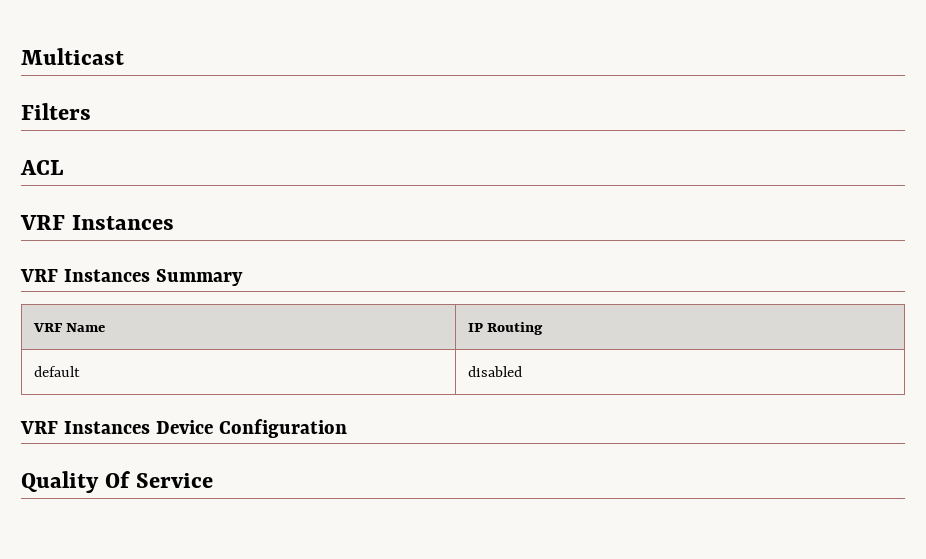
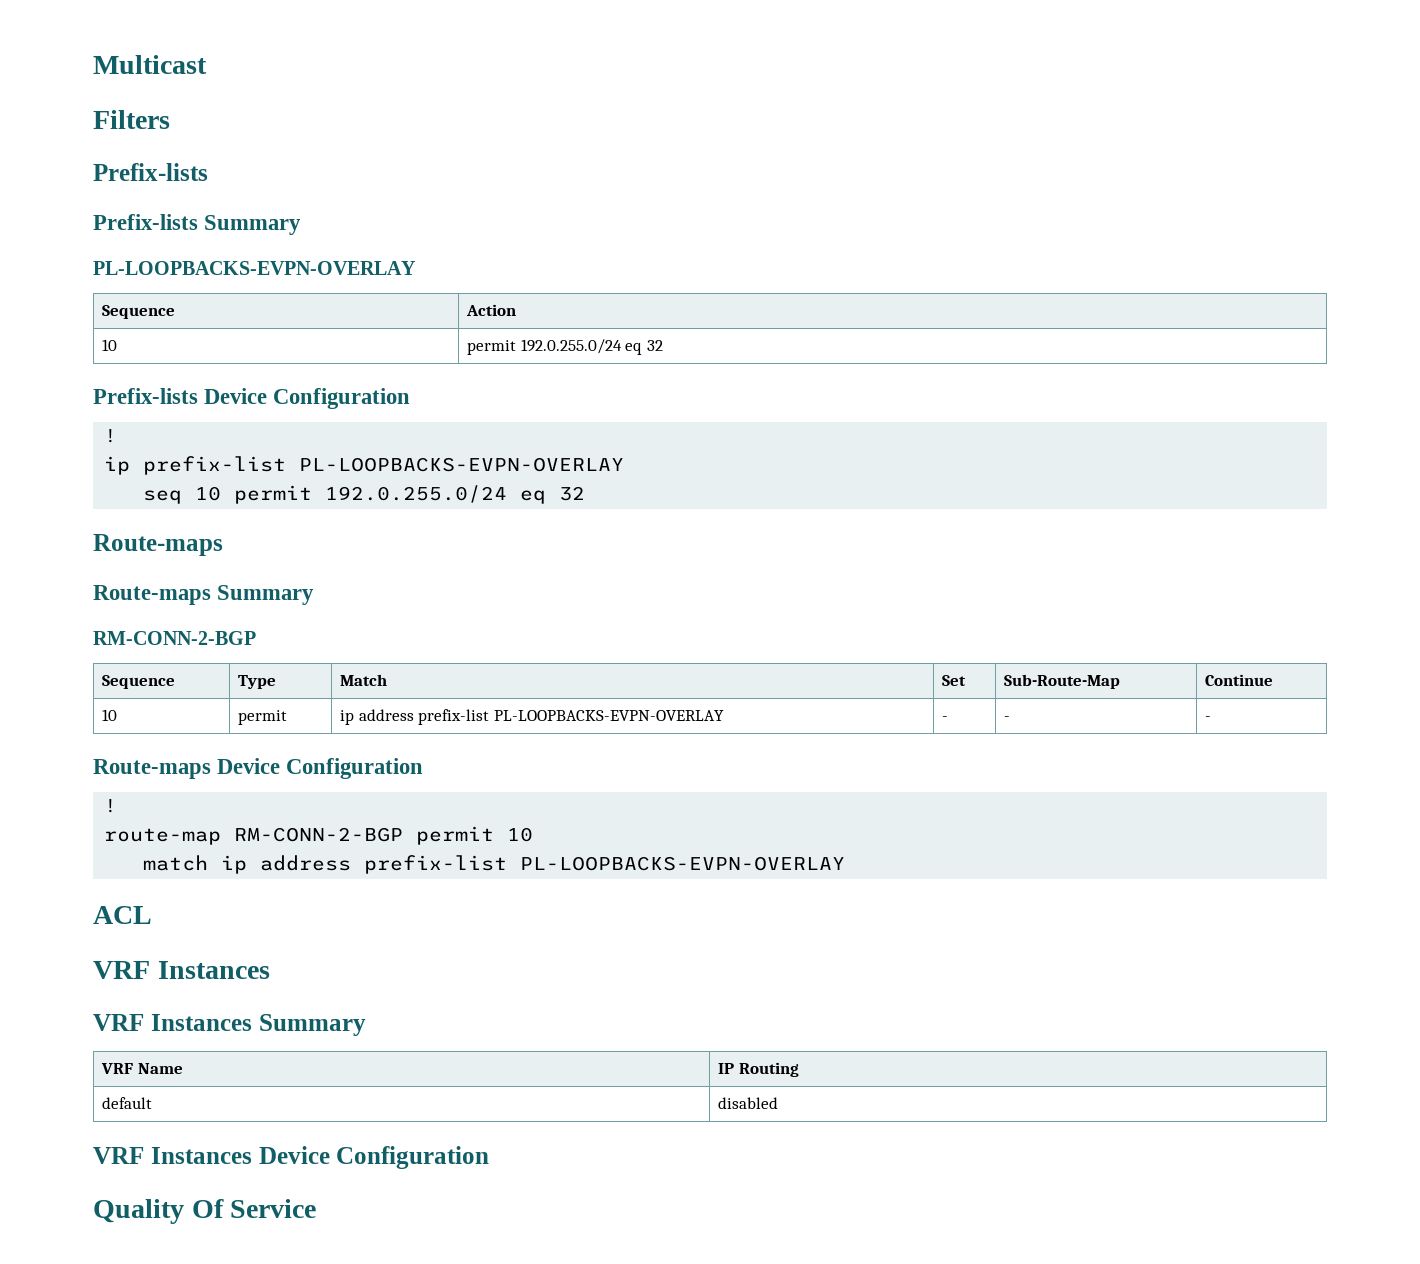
(91, 111) none -> [93,163,208,181] [93,214,302,235] [93,261,416,275] [102,305,176,319] [466,304,517,316] [102,339,118,351] [467,339,663,355] [93,388,411,409] [104,429,118,443] [104,456,625,475] [143,485,586,504] [93,534,223,556] [93,585,315,605] [93,631,256,645] [102,675,176,689] [238,675,277,689] [340,674,388,686] [942,675,967,686] [1004,674,1121,689] [1205,674,1274,686] [102,709,118,721] [238,710,288,725] [340,709,724,725] [942,716,949,721] [1004,716,1011,721] [1205,716,1212,721] [93,758,424,779] [104,799,118,813] [104,826,534,845] [143,855,846,874] // Prefix-lists // Prefix-lists Summary // PL-LOOPBACKS-EVPN-OVERLAY // Sequence | Action // 10 | permit 192.0.255.0/24 eq 32 // Prefix-lists Device Configuration // ! // ip prefix-list PL-LOOPBACKS-EVPN-OVERLAY // seq 10 permit 192.0.255.0/24 eq 32 // Route-maps // Route-maps Summary // RM-CONN-2-BGP // Sequence | Type | Match | Set | Sub-Route-Map | Continue // 10 | permit | ip address prefix-list PL-LOOPBACKS-EVPN-OVERLAY | - | - | - // Route-maps Device Configuration // ! // route-map RM-CONN-2-BGP permit 10 // match ip address prefix-list PL-LOOPBACKS-EVPN-OVERLAY

